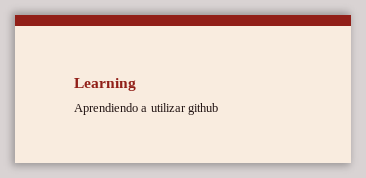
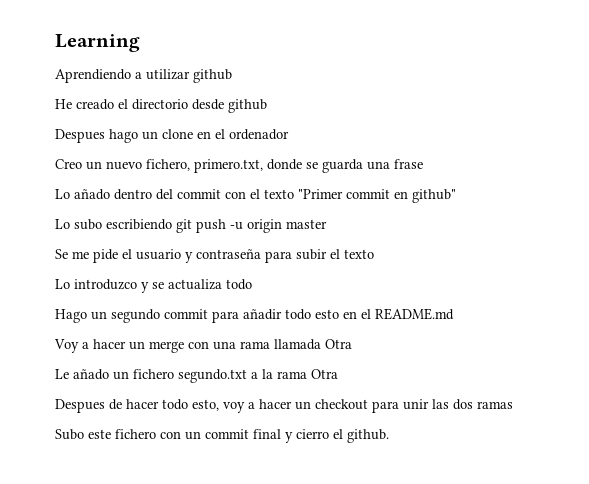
(219, 109) none -> [55,99,267,113] [55,129,289,143] [55,159,423,173] [55,189,456,203] [55,219,327,233] [55,249,374,263] [55,279,252,293] [55,308,454,323] [54,339,352,353] [55,369,338,383] [55,399,513,413] [55,429,389,443] // He creado el directorio desde github // Despues hago un clone en el ordenador // Creo un nuevo fichero, primero.txt, donde se guarda una frase // Lo añado dentro del commit con el texto "Primer commit en github" // Lo subo escribiendo git push -u origin master // Se me pide el usuario y contraseña para subir el texto // Lo introduzco y se actualiza todo // Hago un segundo commit para añadir todo esto en el README.md // Voy a hacer un merge con una rama llamada Otra // Le añado un fichero segundo.txt a la rama Otra // Despues de hacer todo esto, voy a hacer un checkout para unir las dos ramas // Subo este fichero con un commit final y cierro el github.

